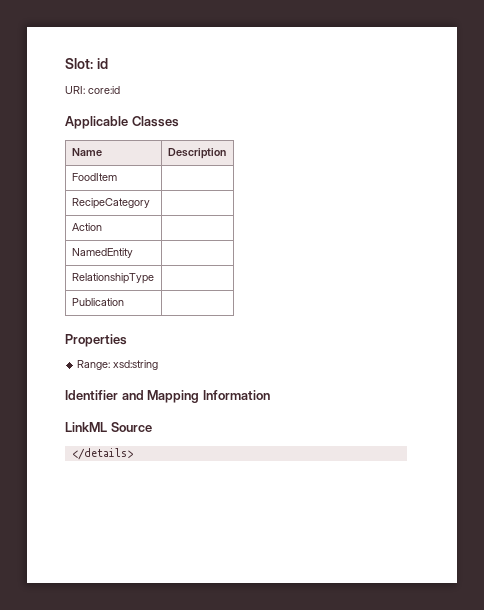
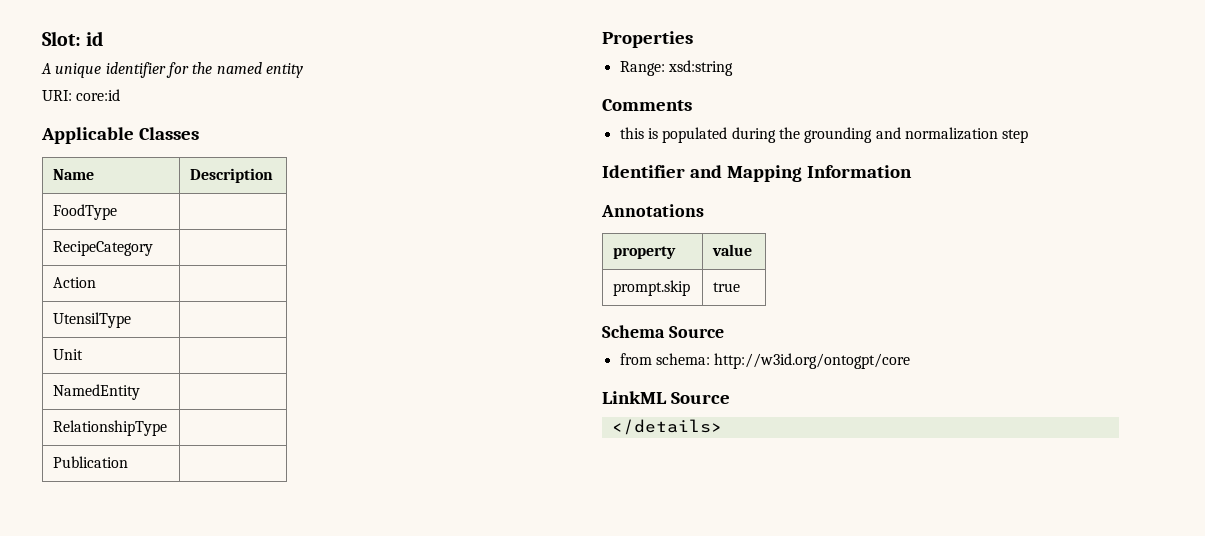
(108, 63) none -> [41,62,303,78] // A unique identifier for the named entity
[71,173,117,181] FoodItem -> [53,204,118,220] FoodType
(102, 227) none -> [53,312,132,328] [53,349,84,360] // UtensilType | // Unit |
[65,390,270,403] Identifier and Mapping Information -> [602,99,692,111] [619,127,1029,143] [602,165,912,182] [601,204,704,217] [613,246,677,259] [712,244,753,256] [613,280,691,296] [713,282,741,292] [602,325,724,338] [619,353,911,369] Comments // this is populated during the grounding and normalization step // Identifier and Mapping Information // Annotations // property | value // prompt.skip | true // Schema Source // from schema: http://w3id.org/ontogpt/core

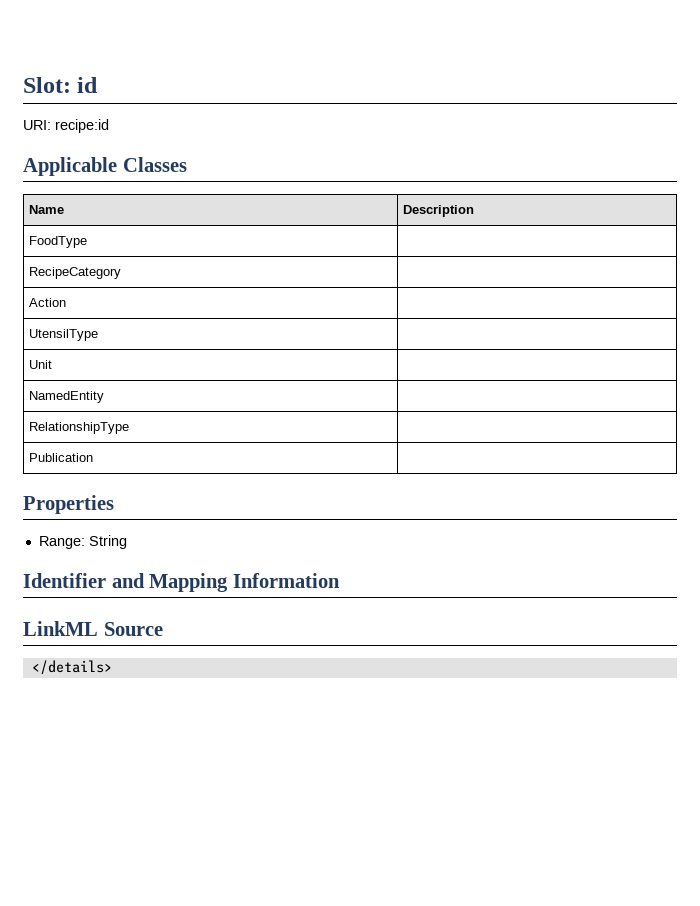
[41,62,303,78] // A unique identifier for the named entity -> (99, 85) none
[76,89,121,101] core:id -> [55,119,109,133] recipe:id
[667,60,733,76] [602,99,692,111] [619,127,1029,143] [602,165,912,182] [601,204,704,217] [613,246,677,259] [712,244,753,256] [613,280,691,296] [713,282,741,292] [602,325,724,338] [619,353,911,369] xsd:string // Comments // this is populated during the grounding and normalization step // Identifier and Mapping Information // Annotations // property | value // prompt.skip | true // Schema Source // from schema: http://w3id.org/ontogpt/core -> [88,535,127,549] [23,573,340,592] String // Identifier and Mapping Information

